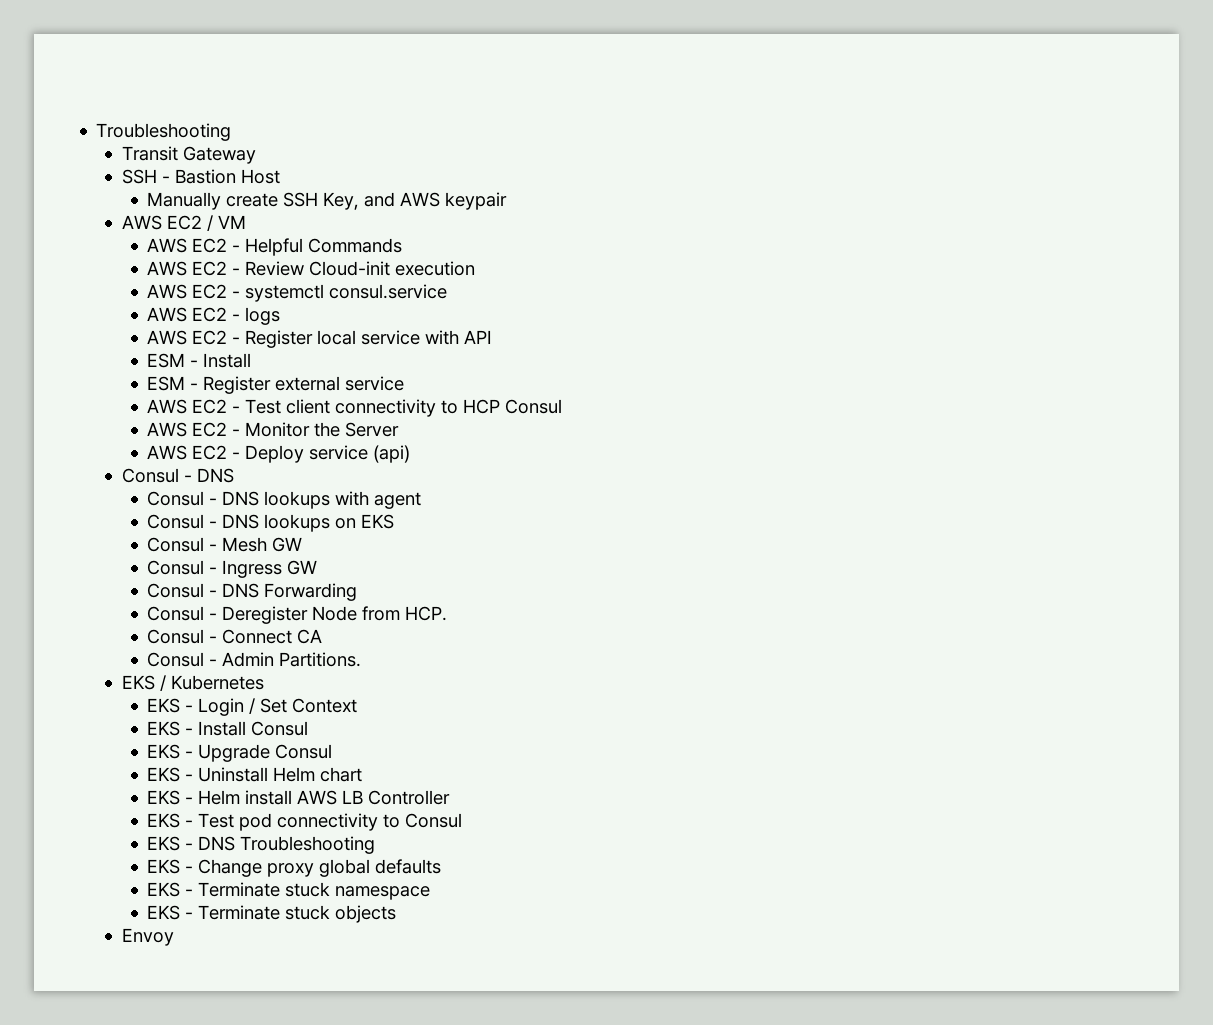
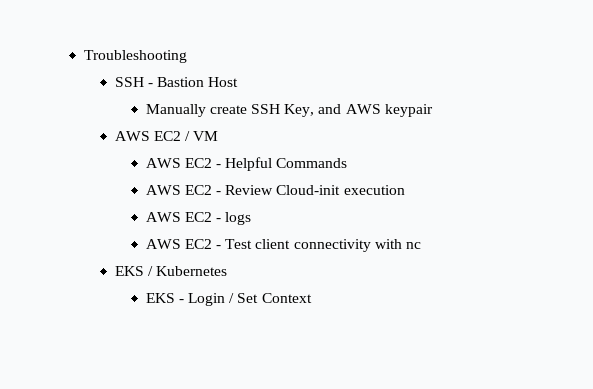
[96,123,232,141] [121,146,256,164] Troubleshooting // Transit Gateway -> [84,50,188,63] Troubleshooting
[147,284,448,302] // AWS EC2 - systemctl consul.service -> (405, 190) none
[147,330,493,348] [147,353,252,368] [147,376,405,394] // AWS EC2 - Register local service with API // ESM - Install // ESM - Register external service -> (252, 218) none
[441,399,563,414] [147,422,400,437] [147,445,411,463] [121,468,234,483] [147,491,422,509] [147,514,395,532] [147,537,303,552] [147,560,318,578] [147,583,358,601] [147,606,448,624] [147,629,323,644] [147,652,362,667] to HCP Consul // AWS EC2 - Monitor the Server // AWS EC2 - Deploy service (api) // Consul - DNS // Consul - DNS lookups with agent // Consul - DNS lookups on EKS // Consul - Mesh GW // Consul - Ingress GW // Consul - DNS Forwarding // Consul - Deregister Node from HCP. // Consul - Connect CA // Consul - Admin Partitions. -> [374,239,422,249] with nc
[147,721,309,736] [147,744,333,762] [147,767,363,782] [147,790,451,805] [147,813,463,831] [147,836,376,854] [147,859,442,877] [147,882,431,900] [147,905,397,923] [121,928,174,946] // EKS - Install Consul // EKS - Upgrade Consul // EKS - Uninstall Helm chart // EKS - Helm install AWS LB Controller // EKS - Test pod connectivity to Consul // EKS - DNS Troubleshooting // EKS - Change proxy global defaults // EKS - Terminate stuck namespace // EKS - Terminate stuck objects // Envoy -> (312, 298) none

